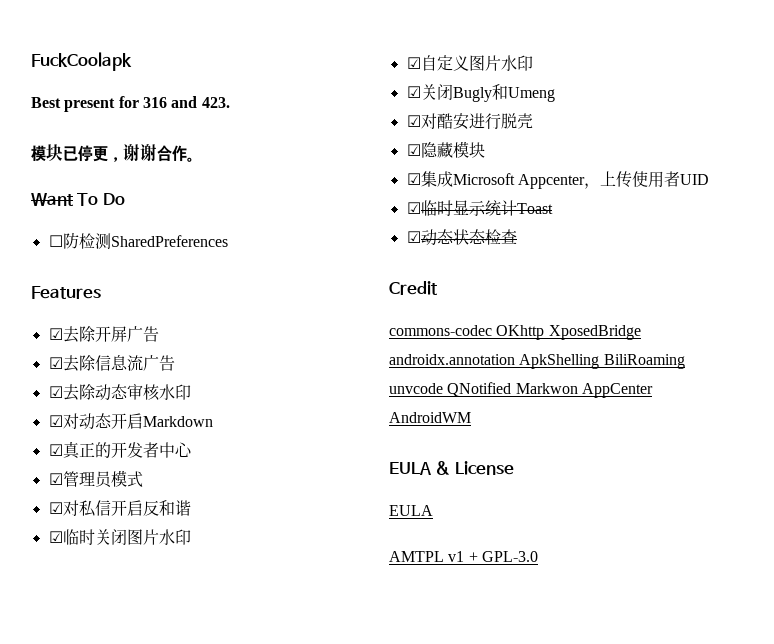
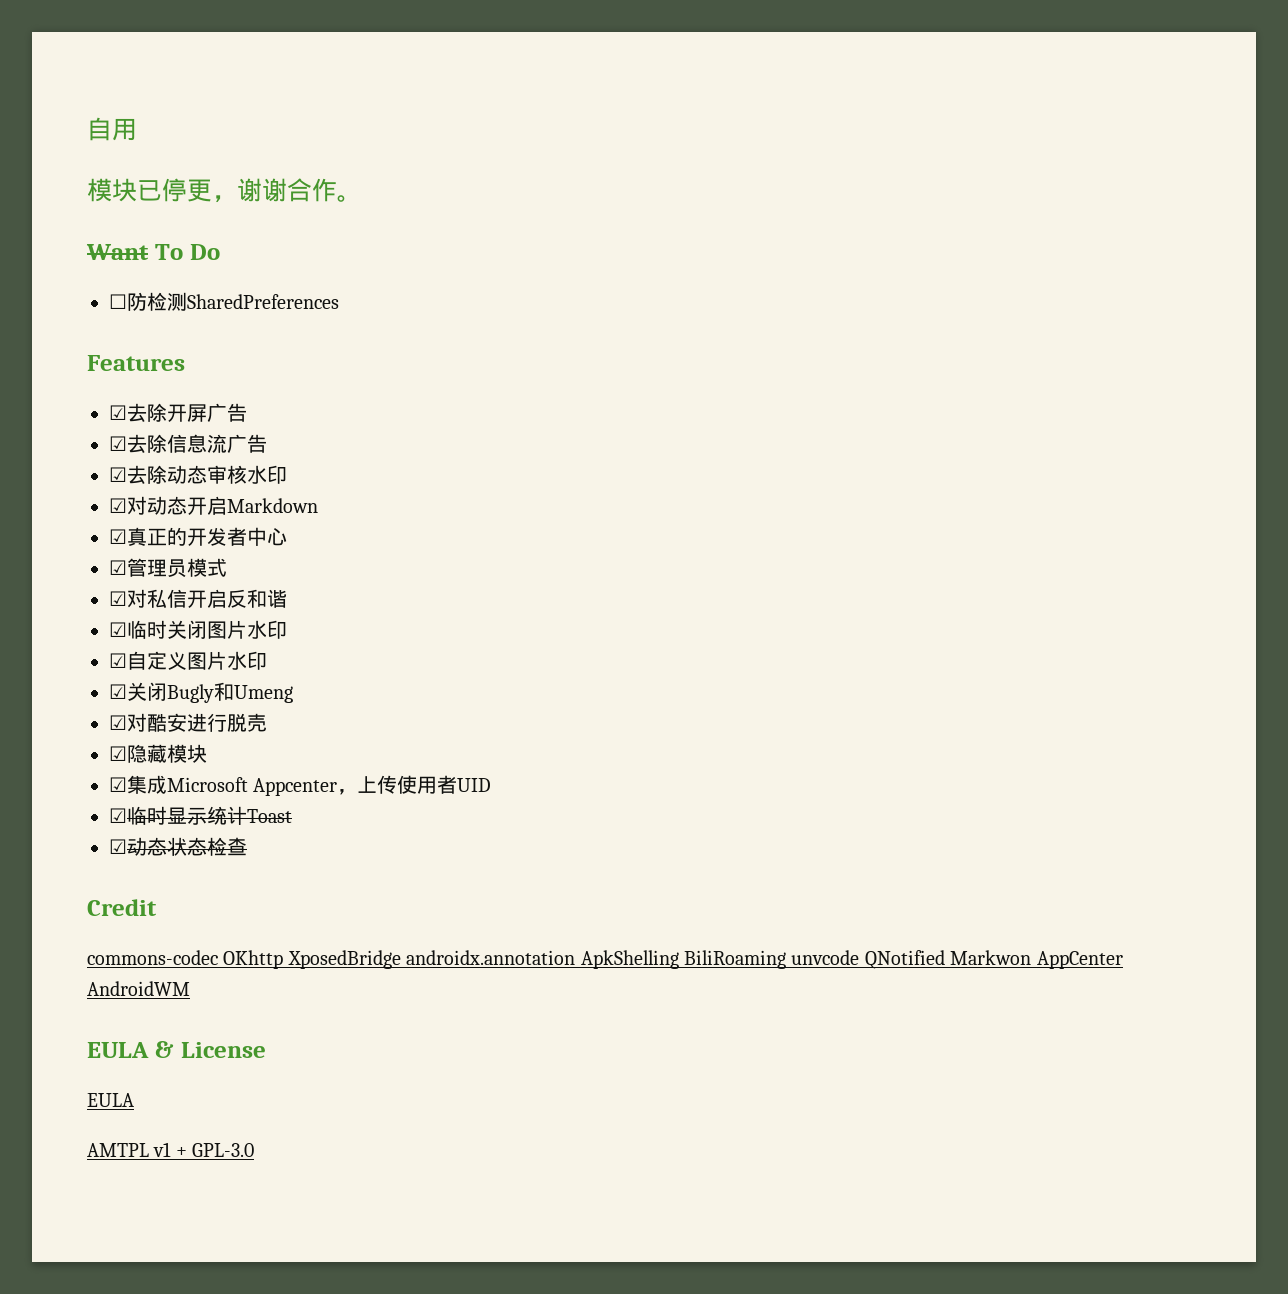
[31,52,132,71] [31,96,230,112] FuckCoolapk // Best present for 316 and 423. -> [87,117,137,141] 自用

